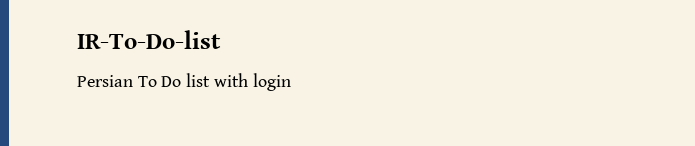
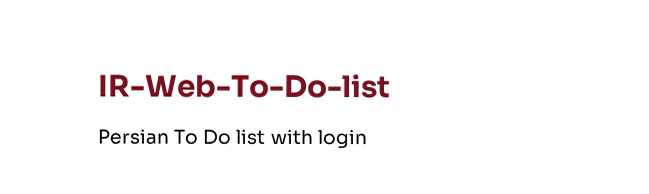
[77,30,221,49] IR-To-Do-list -> [97,73,391,99] IR-Web-To-Do-list

